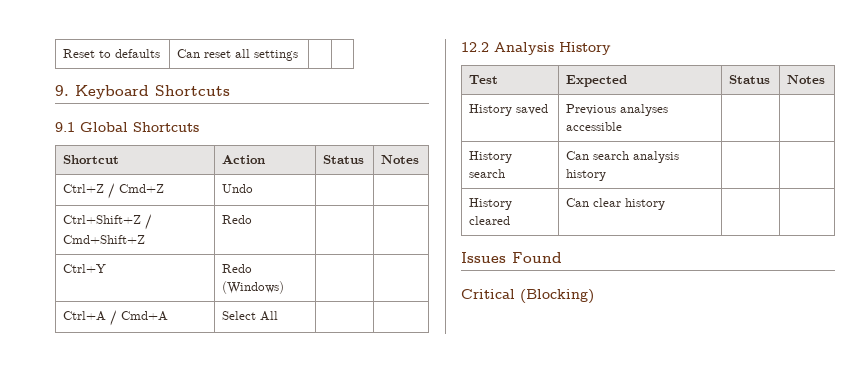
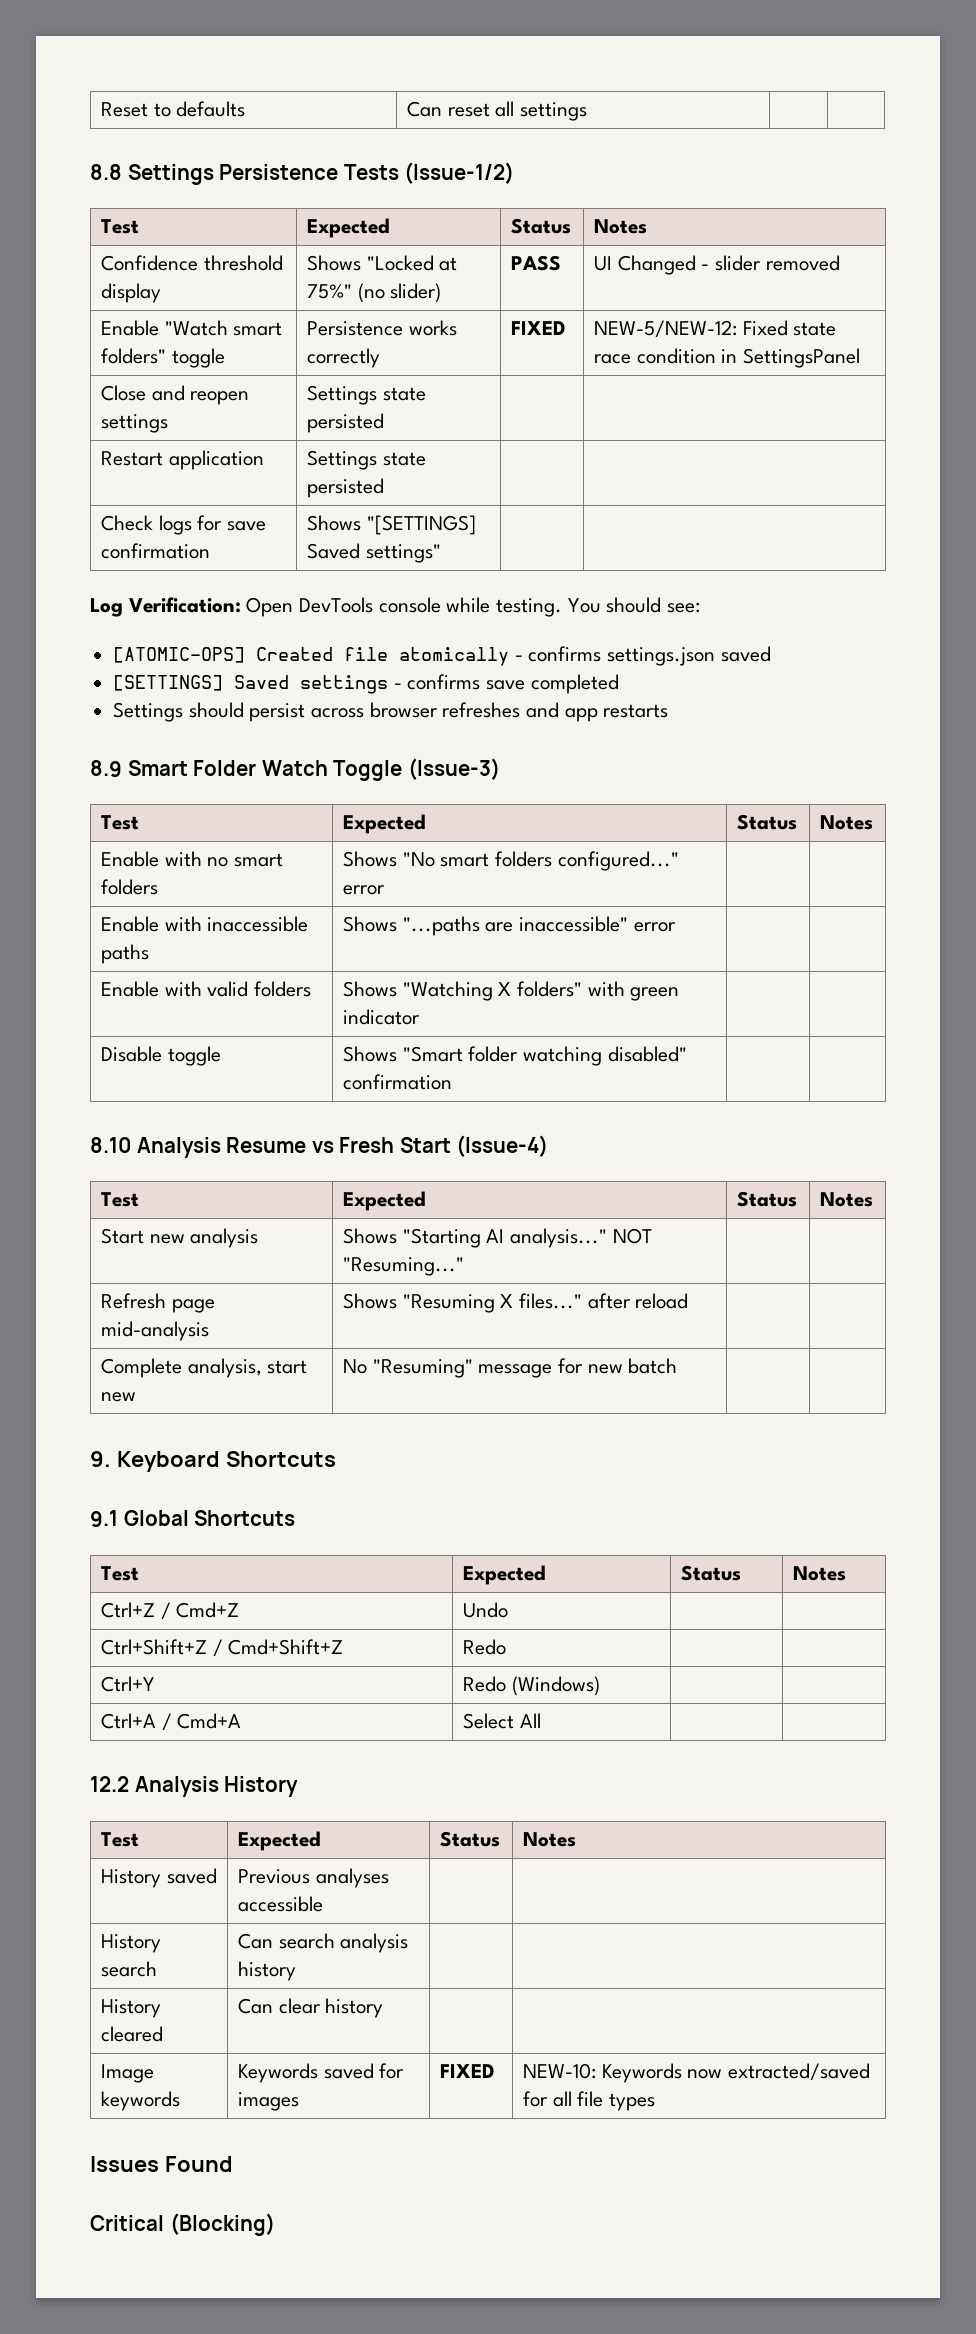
(298, 55) none -> [90,162,515,185] [100,219,139,234] [306,218,390,238] [510,218,571,234] [593,219,647,234] [100,255,283,271] [100,283,161,303] [306,255,458,271] [306,283,442,303] [510,255,561,271] [593,255,840,275] [100,320,283,336] [100,348,225,368] [306,320,457,336] [306,348,380,368] [510,321,566,335] [593,320,837,338] [593,348,860,368] [100,385,250,405] [100,414,168,433] [306,385,426,405] [306,413,384,433] [100,450,264,470] [306,450,426,470] [306,478,384,498] [100,515,266,535] [100,543,210,559] [306,515,476,535] [306,543,441,563] [90,597,701,617] [113,646,771,666] [113,674,619,694] [113,702,669,722] [90,758,500,781] [100,815,139,830] [342,814,426,834] [736,814,797,830] [819,815,873,830] [100,851,283,867] [100,879,158,895] [342,851,679,871] [342,885,385,895] [100,916,309,932] [100,944,149,964] [342,916,676,936] [100,981,311,997] [342,981,680,1001] [342,1009,420,1025] [100,1046,221,1066] [342,1046,687,1066] [342,1074,452,1090] [90,1135,549,1158] [100,1192,139,1207] [342,1191,426,1211] [736,1191,797,1207] [819,1192,873,1207] [100,1228,259,1248] [342,1228,652,1248] [342,1257,464,1276] [100,1293,215,1313] [100,1321,209,1341] [342,1293,689,1313] [100,1358,308,1378] [100,1392,136,1402] [342,1358,678,1378] // 8.8 Settings Persistence Tests (Issue-1/2) // Test | Expected | Status | Notes // Confidence threshold display | Shows "Locked at 75%" (no slider) | PASS | UI Changed - slider removed // Enable "Watch smart folders" toggle | Persistence works correctly | FIXED | NEW-5/NEW-12: Fixed state race condition in SettingsPanel // Close and reopen settings | Settings state persisted | | // Restart application | Settings state persisted | | // Check logs for save confirmation | Shows "[SETTINGS] Saved settings" | | // Log Verification: Open DevTools console while testing. You should see: // [ATOMIC-OPS] Created file atomically - confirms settings.json saved // [SETTINGS] Saved settings - confirms save completed // Settings should persist across browser refreshes and app restarts // 8.9 Smart Folder Watch Toggle (Issue-3) // Test | Expected | Status | Notes // Enable with no smart folders | Shows "No smart folders configured..." error | | // Enable with inaccessible paths | Shows "...paths are inaccessible" error | | // Enable with valid folders | Shows "Watching X folders" with green indicator | | // Disable toggle | Shows "Smart folder watching disabled" confirmation | | // 8.10 Analysis Resume vs Fresh Start (Issue-4) // Test | Expected | Status | Notes // Start new analysis | Shows "Starting AI analysis..." NOT "Resuming..." | | // Refresh page mid-analysis | Shows "Resuming X files..." after reload | | // Complete analysis, start new | No "Resuming" message for new batch | |
[62,155,119,164] [221,155,265,164] Shortcut | Action -> [100,1566,139,1581] [462,1565,546,1585] Test | Expected
(665, 204) none -> [100,2064,154,2083] [100,2091,180,2111] [237,2063,405,2083] [237,2092,299,2111] [439,2064,495,2078] [522,2063,870,2083] [522,2091,655,2111] // Image keywords | Keywords saved for images | FIXED | NEW-10: Keywords now extracted/saved for all file types

